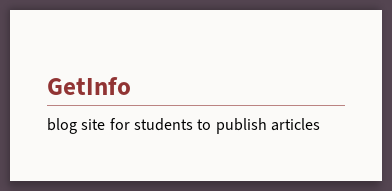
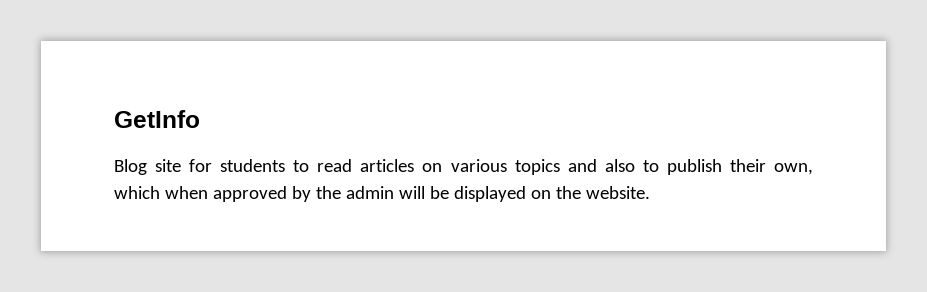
[47,118,77,134] blog -> [114,159,147,175] Blog
[215,118,320,134] publish articles -> [317,159,814,175] [114,186,650,202] read articles on various topics and also to publish their own, which when approved by the admin will be displayed on the website.

